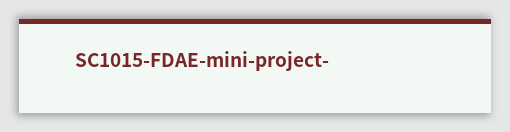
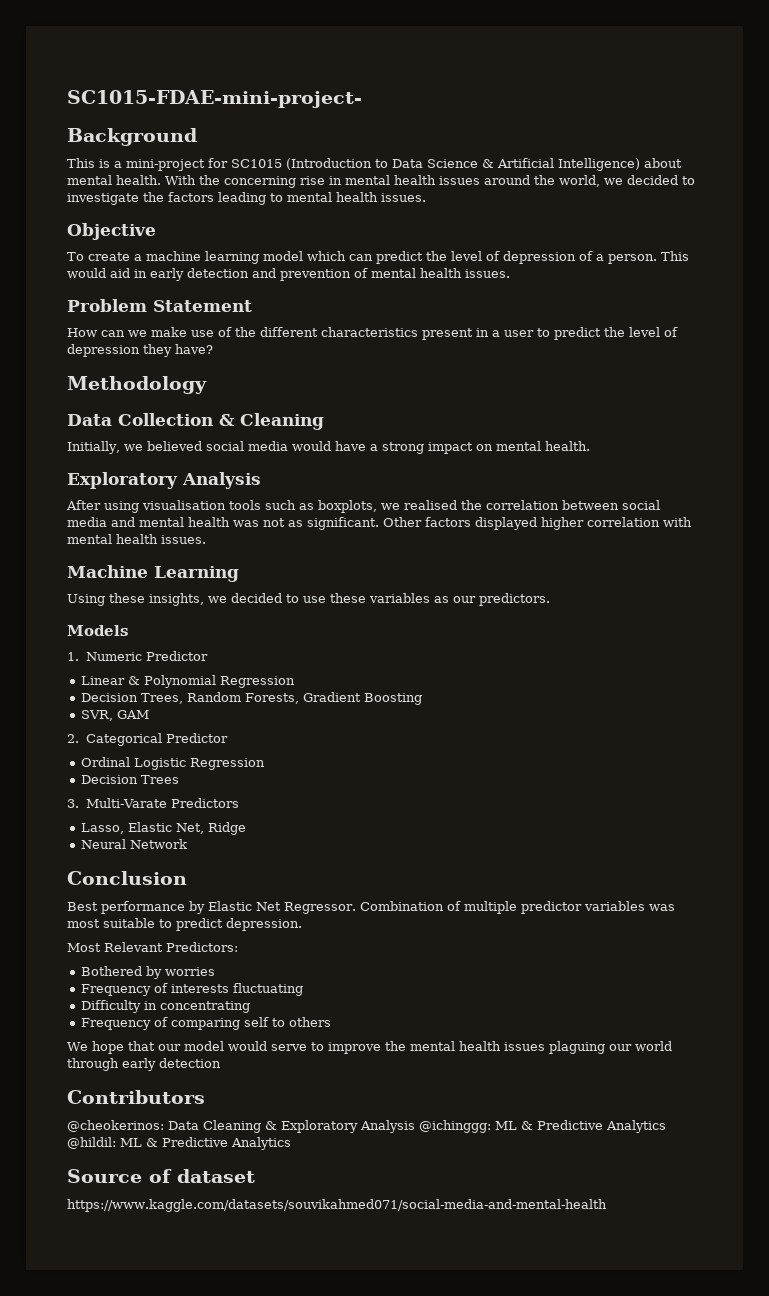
(329, 61) none -> [67,128,197,146] [67,158,682,171] [67,175,695,188] [67,192,426,205] [67,223,156,240] [67,251,689,264] [67,268,510,281] [67,299,252,312] [67,327,678,340] [67,344,213,357] [67,376,207,394] [67,413,324,430] [67,441,590,454] [67,472,261,489] [66,500,660,513] [67,517,692,530] [67,534,206,544] [67,565,239,582] [67,593,550,606] [67,625,128,636] [67,651,208,661] [81,675,296,688] [81,692,423,705] [81,710,150,721] [67,733,228,746] [81,757,266,770] [81,775,180,784] [67,798,240,808] [81,822,247,835] [81,839,188,849] [67,871,187,885] [67,901,675,914] [67,918,302,931] [67,942,238,952] [81,966,216,979] [81,983,304,996] [81,1000,251,1013] [81,1017,332,1030] [67,1041,672,1054] [67,1058,221,1071] [67,1090,205,1104] [67,1120,666,1133] [67,1137,291,1150] [67,1169,255,1183] [67,1199,607,1212] // Background // This is a mini-project for SC1015 (Introduction to Data Science & Artificial Intelligence) about mental health. With the concerning rise in mental health issues around the world, we decided to investigate the factors leading to mental health issues. // Objective // To create a machine learning model which can predict the level of depression of a person. This would aid in early detection and prevention of mental health issues. // Problem Statement // How can we make use of the different characteristics present in a user to predict the level of depression they have? // Methodology // Data Collection & Cleaning // Initially, we believed social media would have a strong impact on mental health. // Exploratory Analysis // After using visualisation tools such as boxplots, we realised the correlation between social media and mental health was not as significant. Other factors displayed higher correlation with mental health issues. // Machine Learning // Using these insights, we decided to use these variables as our predictors. // Models // 1. Numeric Predictor // Linear & Polynomial Regression // Decision Trees, Random Forests, Gradient Boosting // SVR, GAM // 2. Categorical Predictor // Ordinal Logistic Regression // Decision Trees // 3. Multi-Varate Predictors // Lasso, Elastic Net, Ridge // Neural Network // Conclusion // Best performance by Elastic Net Regressor. Combination of multiple predictor variables was most suitable to predict depression. // Most Relevant Predictors: // Bothered by worries // Frequency of interests fluctuating // Difficulty in concentrating // Frequency of comparing self to others // We hope that our model would serve to improve the mental health issues plaguing our world through early detection // Contributors // @cheokerinos: Data Cleaning & Exploratory Analysis @ichinggg: ML & Predictive Analytics @hildil: ML & Predictive Analytics // Source of dataset // https://www.kaggle.com/datasets/souvikahmed071/social-media-and-mental-health

